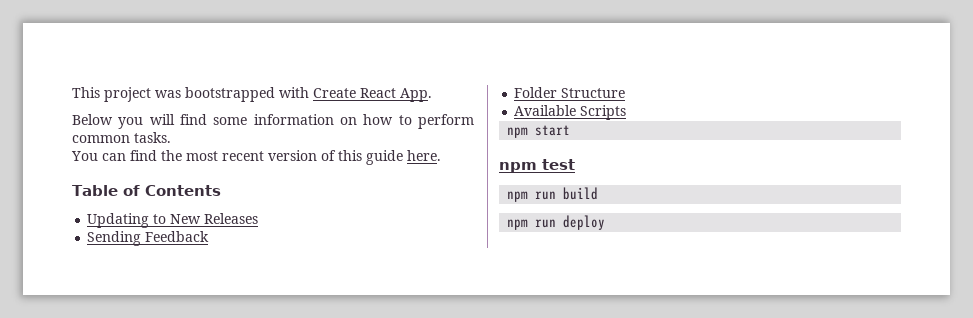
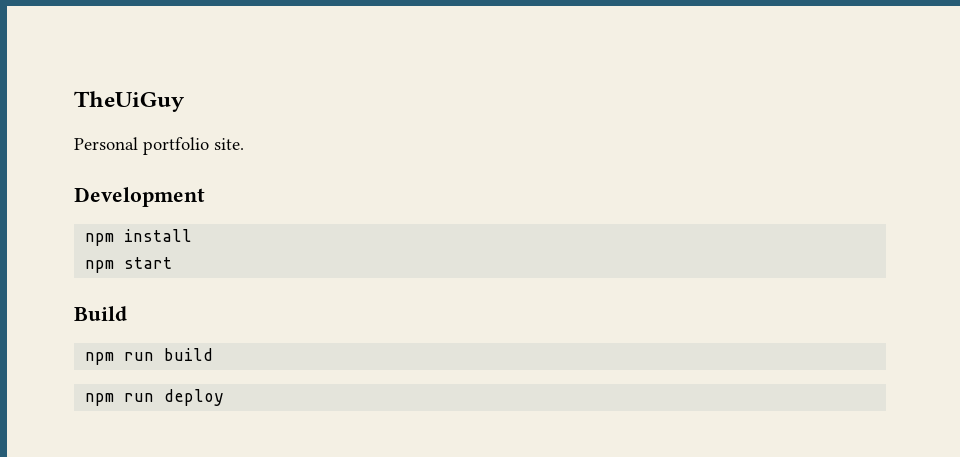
[72,87,432,102] [72,114,474,129] [72,132,171,143] [71,150,441,165] [72,185,221,196] [87,213,259,228] [87,231,210,246] [514,87,626,98] [514,105,627,120] This project was bootstrapped with Create React App. // Below you will find some information on how to perform common tasks. // You can find the most recent version of this guide here. // Table of Contents // Updating to New Releases // Sending Feedback // Folder Structure // Available Scripts -> [74,91,185,112] [74,137,244,155] [74,187,205,207] [85,229,193,246] TheUiGuy // Personal portfolio site. // Development // npm install
[499,159,575,173] npm test -> [74,306,127,321] Build

